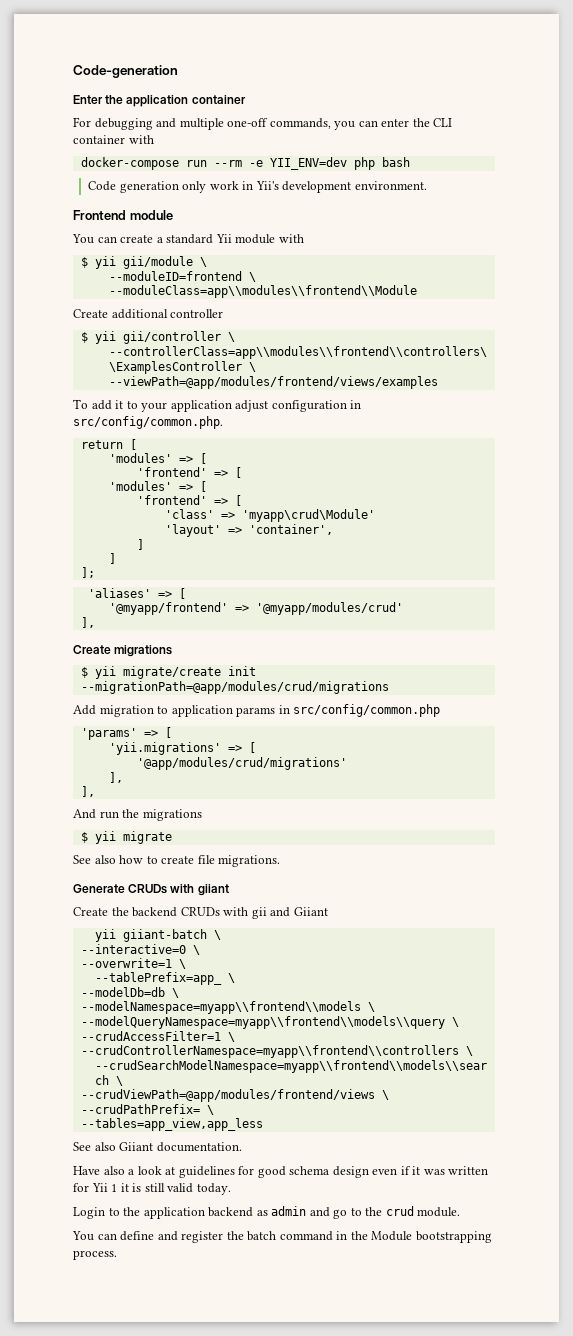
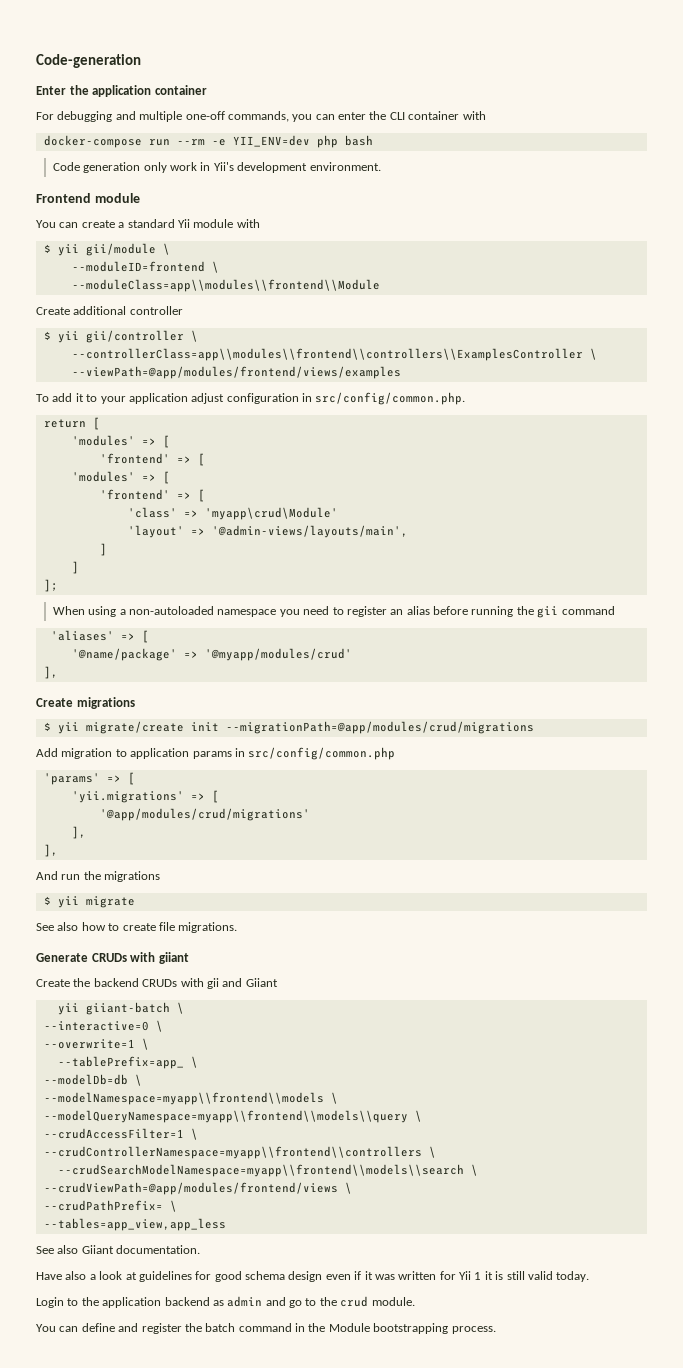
[248,524,333,535] 'container', -> [211,525,408,538] '@admin-views/layouts/main',
(95, 572) none -> [52,606,615,618] // When using a non-autoloaded namespace you need to register an alias before running the gii command
[108,602,228,615] '@myapp/frontend' -> [71,648,177,661] '@name/package'

